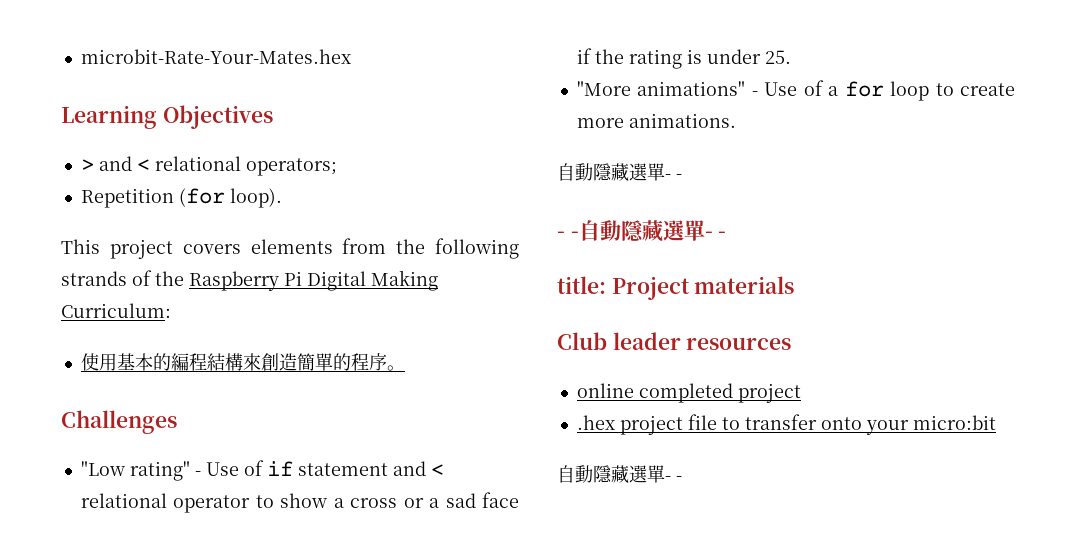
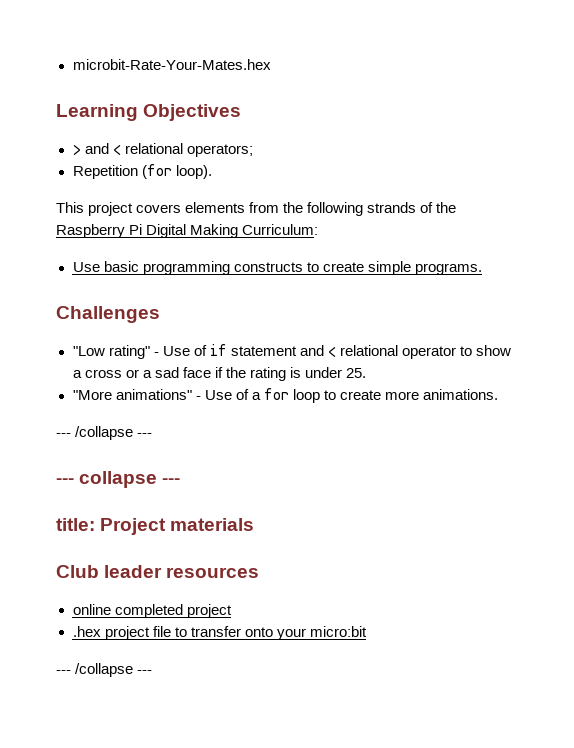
[80,353,405,371] 使用基本的編程結構來創造簡單的程序。 -> [72,261,482,275] Use basic programming constructs to create simple programs.
[557,163,682,181] [557,220,727,242] 自動隱藏選單- - // - -自動隱藏選單- - -> [56,426,153,440] [56,471,181,488] --- /collapse --- // --- collapse ---
[557,465,682,483] 自動隱藏選單- - -> [56,663,153,677] --- /collapse ---

